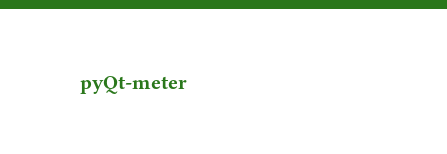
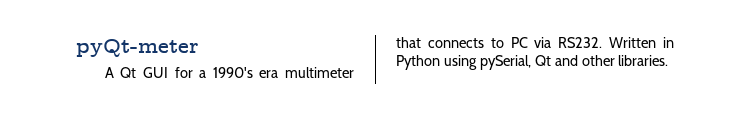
(187, 85) none -> [104,67,354,78] [396,37,674,48] [396,55,669,70] // A Qt GUI for a 1990's era multimeter that connects to PC via RS232. Written in Python using pySerial, Qt and other libraries.

